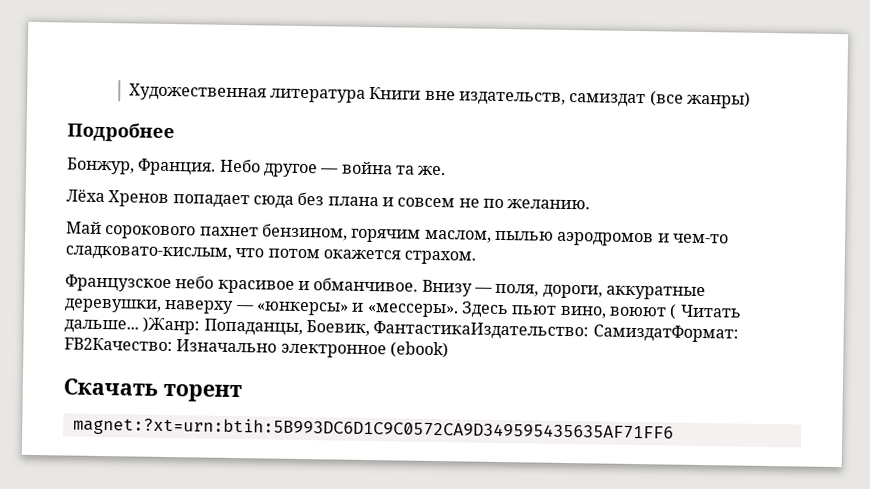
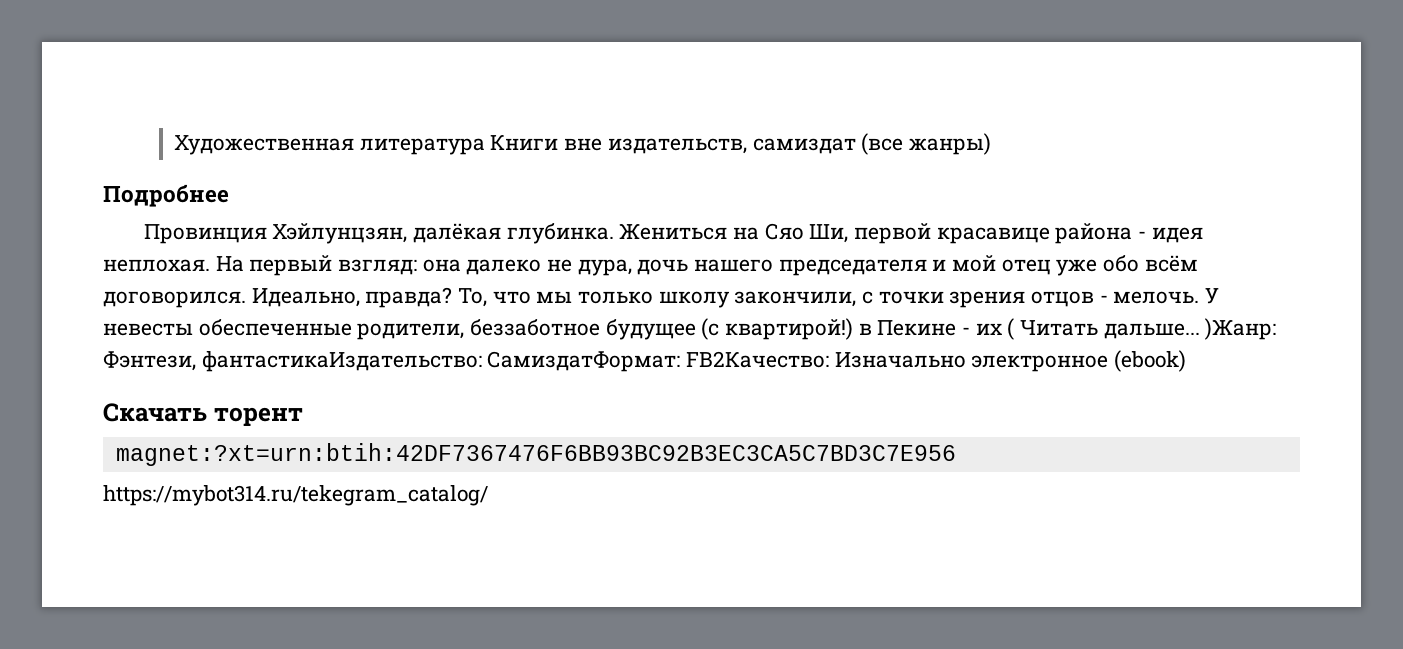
[67,157,447,178] [66,189,591,210] [66,221,729,247] [65,245,477,265] [65,274,706,301] [64,298,667,319] Бонжур, Франция. Небо другое — война та же. // Лёха Хренов попадает сюда без плана и совсем не по желанию. // Май сорокового пахнет бензином, горячим маслом, пылью аэродромов и чем-то сладковато-кислым, что потом окажется страхом. // Французское небо красивое и обманчивое. Внизу — поля, дороги, аккуратные деревушки, наверху — «юнкерсы» и «мессеры». Здесь пьют вино, воюют -> [143,223,1203,244] [103,255,1198,276] [103,287,1220,308] [103,318,1002,340] Провинция Хэйлунцзян, далёкая глубинка. Жениться на Сяо Ши, первой красавице района - идея неплохая. На первый взгляд: она далеко не дура, дочь нашего председателя и мой отец уже обо всём договорился. Идеально, правда? То, что мы только школу закончили, с точки зрения отцов - мелочь. У невесты обеспеченные родители, беззаботное будущее (с квартирой!) в Пекине - их
[203,318,590,341] Попаданцы, Боевик, ФантастикаИздательство: -> [103,351,482,372] Фэнтези, фантастикаИздательство:
[72,416,674,443] magnet:?xt=urn:btih:5B993DC6D1C9C0572CA9D349595435635AF71FF6 -> [115,443,956,466] [103,485,488,506] magnet:?xt=urn:btih:42DF7367476F6BB93BC92B3EC3CA5C7BD3C7E956 // https://mybot314.ru/tekegram_catalog/

